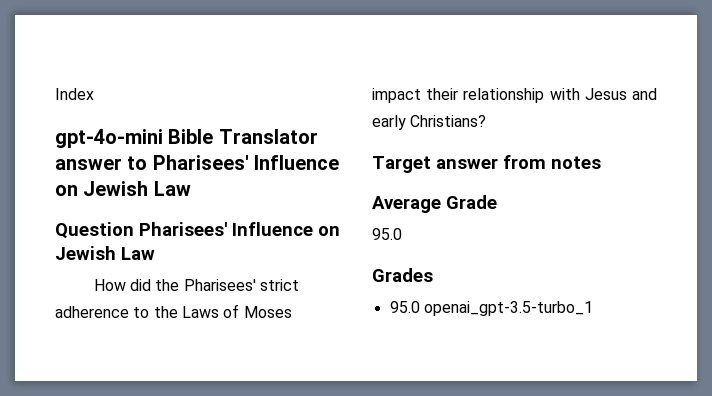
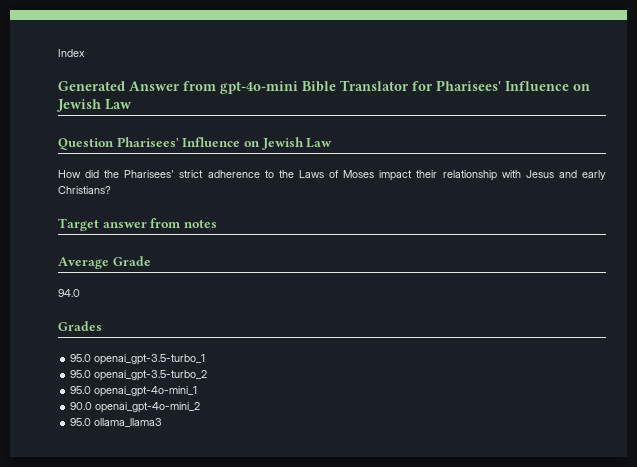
(94, 94) none -> [58,81,216,91] Generated Answer from
[55,156,148,170] answer to -> [412,81,433,91] for
[372,228,402,240] 95.0 -> [58,289,80,297] 94.0
(593, 308) none -> [70,370,208,381] [70,386,198,397] [70,402,201,413] [70,418,163,427] // 95.0 openai_gpt-3.5-turbo_2 // 95.0 openai_gpt-4o-mini_1 // 90.0 openai_gpt-4o-mini_2 // 95.0 ollama_llama3

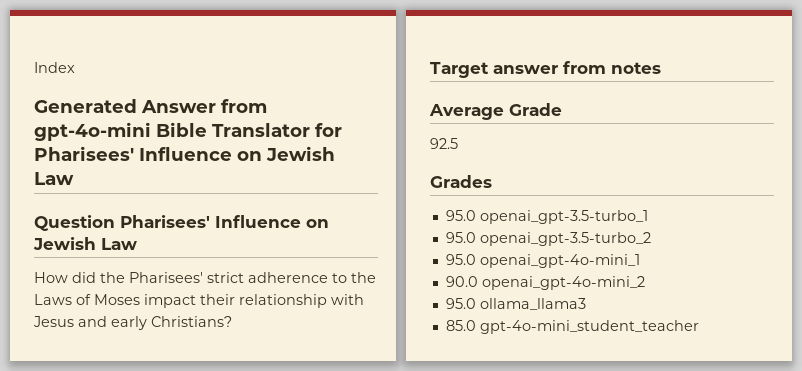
[58,289,80,297] 94.0 -> [430,138,458,149] 92.5
(163, 422) none -> [445,320,699,334] // 85.0 gpt-4o-mini_student_teacher

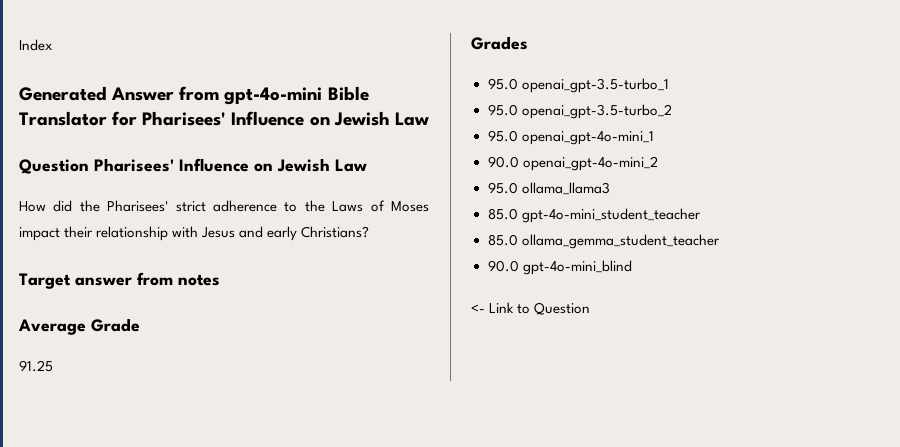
[430,138,458,149] 92.5 -> [19,360,53,372] 91.25
(699, 327) none -> [487,234,720,249] [487,260,632,275] [471,302,591,315] // 85.0 ollama_gemma_student_teacher // 90.0 gpt-4o-mini_blind // <- Link to Question

